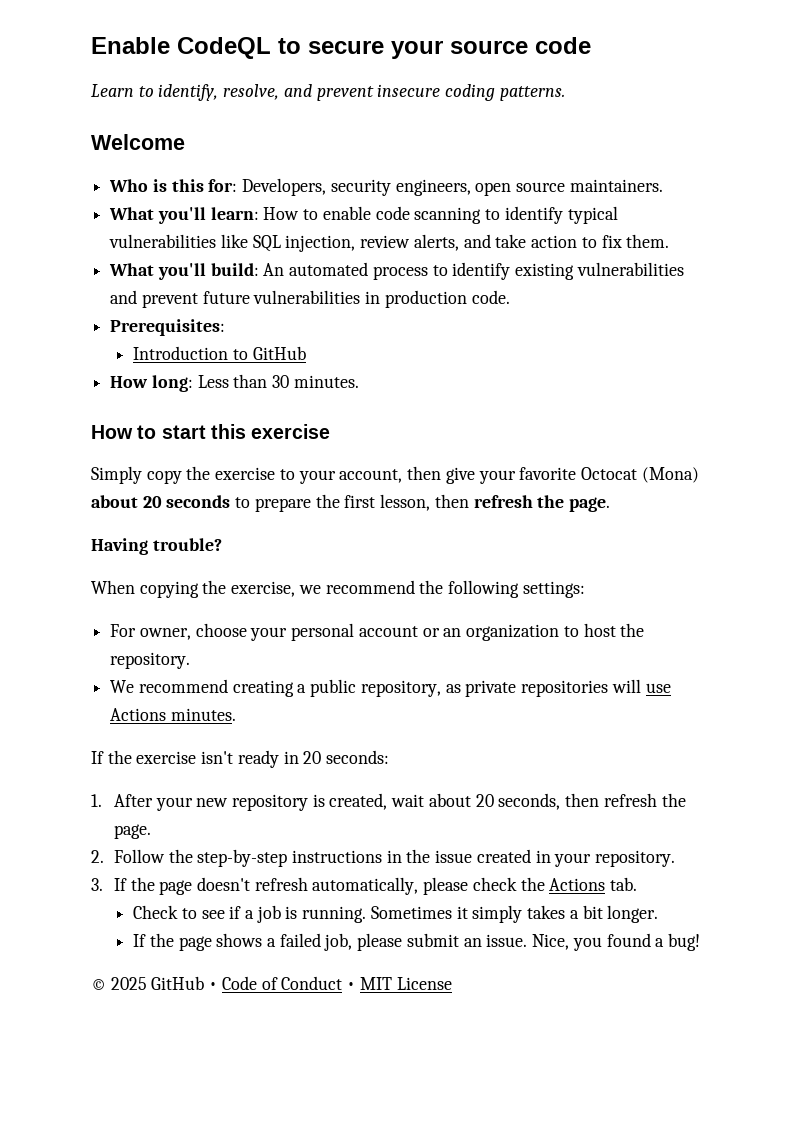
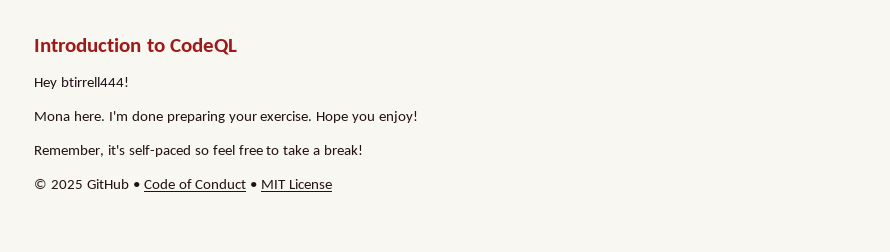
[91,37,591,59] [91,84,565,101] [91,134,185,150] [109,178,663,196] [109,206,618,224] [109,234,670,252] [109,262,684,280] [110,290,510,308] [110,319,226,336] [133,346,306,360] [110,374,359,392] [91,424,331,439] [91,466,699,484] [91,494,610,512] [91,538,222,555] [91,580,585,598] [110,623,645,641] [110,652,191,669] [110,679,671,697] [110,708,236,721] [91,750,390,768] [91,793,686,811] [113,824,151,839] [91,849,676,867] [91,877,638,895] [133,905,659,923] [133,933,700,951] Enable CodeQL to secure your source code // Learn to identify, resolve, and prevent insecure coding patterns. // Welcome // Who is this for: Developers, security engineers, open source maintainers. // What you'll learn: How to enable code scanning to identify typical vulnerabilities like SQL injection, review alerts, and take action to fix them. // What you'll build: An automated process to identify existing vulnerabilities and prevent future vulnerabilities in production code. // Prerequisites: // Introduction to GitHub // How long: Less than 30 minutes. // How to start this exercise // Simply copy the exercise to your account, then give your favorite Octocat (Mona) about 20 seconds to prepare the first lesson, then refresh the page. // Having trouble? // When copying the exercise, we recommend the following settings: // For owner, choose your personal account or an organization to host the repository. // We recommend creating a public repository, as private repositories will use Actions minutes. // If the exercise isn't ready in 20 seconds: // 1. After your new repository is created, wait about 20 seconds, then refresh the page. // 2. Follow the step-by-step instructions in the issue created in your repository. // 3. If the page doesn't refresh automatically, please check the Actions tab. // Check to see if a job is running. Sometimes it simply takes a bit longer. // If the page shows a failed job, please submit an issue. Nice, you found a bug! -> [34,38,238,55] [34,77,129,89] [34,111,419,123] [34,145,364,157] Introduction to CodeQL // Hey btirrell444! // Mona here. I'm done preparing your exercise. Hope you enjoy! // Remember, it's self-paced so feel free to take a break!

